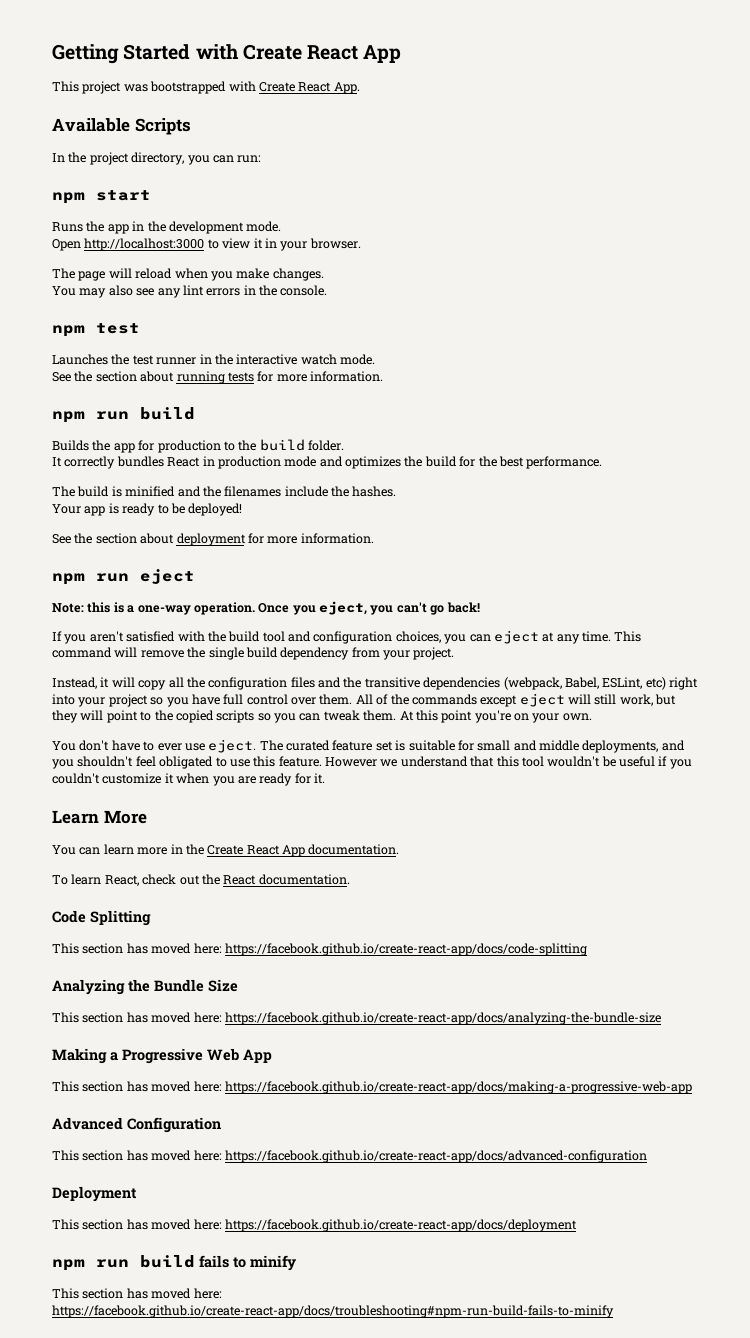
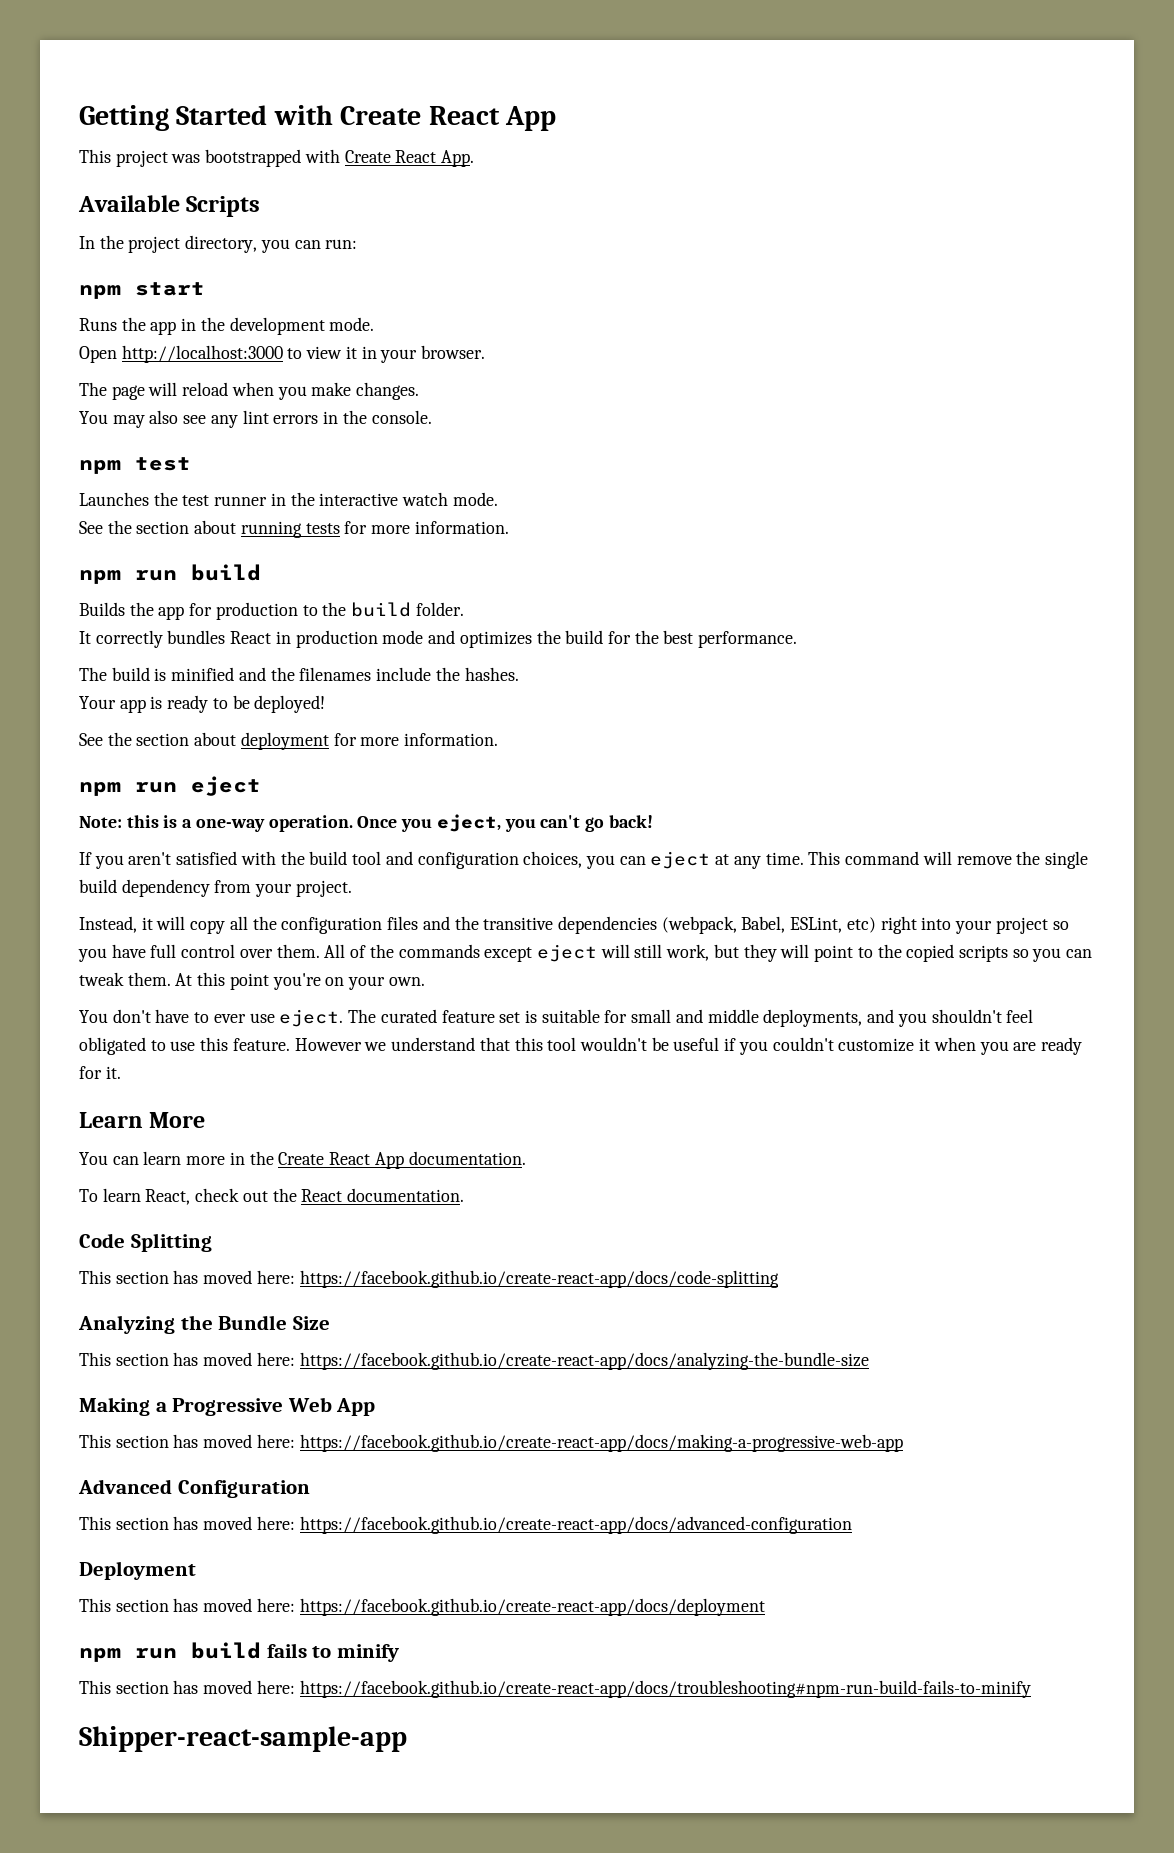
(614, 1311) none -> [79,1726,407,1752] // Shipper-react-sample-app

